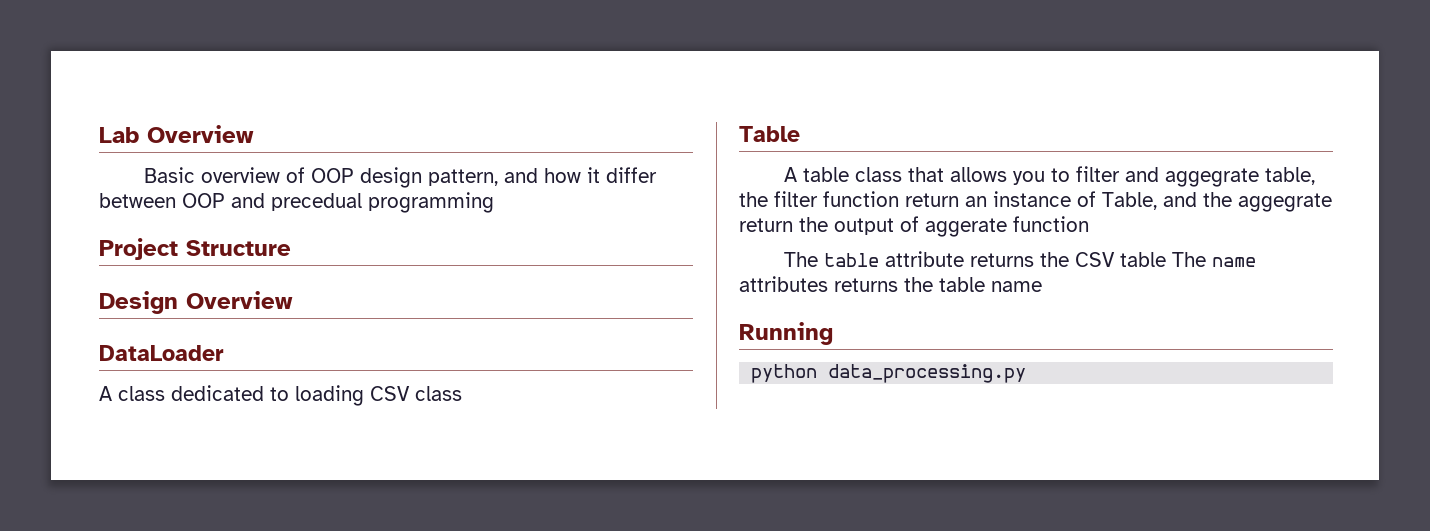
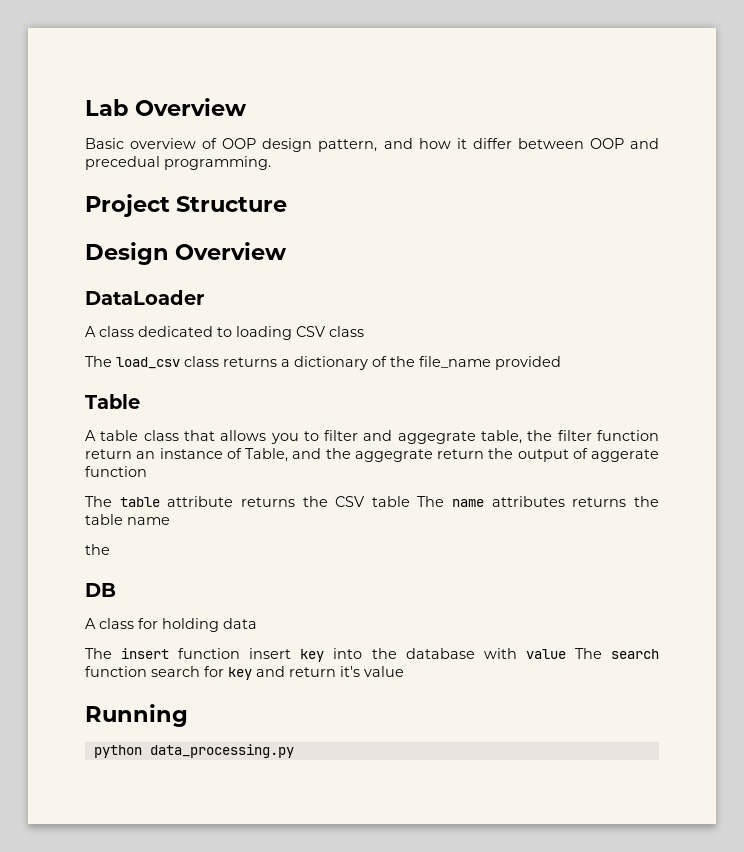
[368,192,494,213] programming -> [164,156,271,170] programming.
(462, 393) none -> [85,356,561,370] // The load_csv class returns a dictionary of the file_name provided
(1042, 286) none -> [85,544,110,555] [85,583,116,597] [85,618,257,632] [85,648,659,662] [85,666,404,680] // the // DB // A class for holding data // The insert function insert key into the database with value The search function search for key and return it's value

